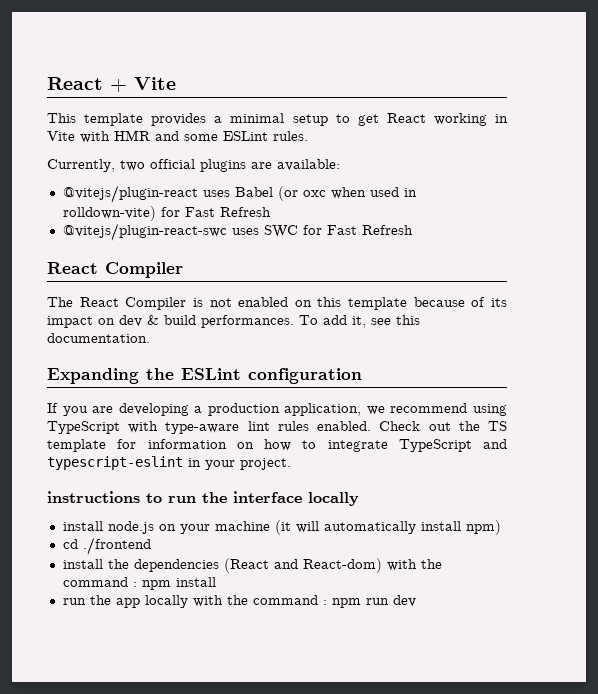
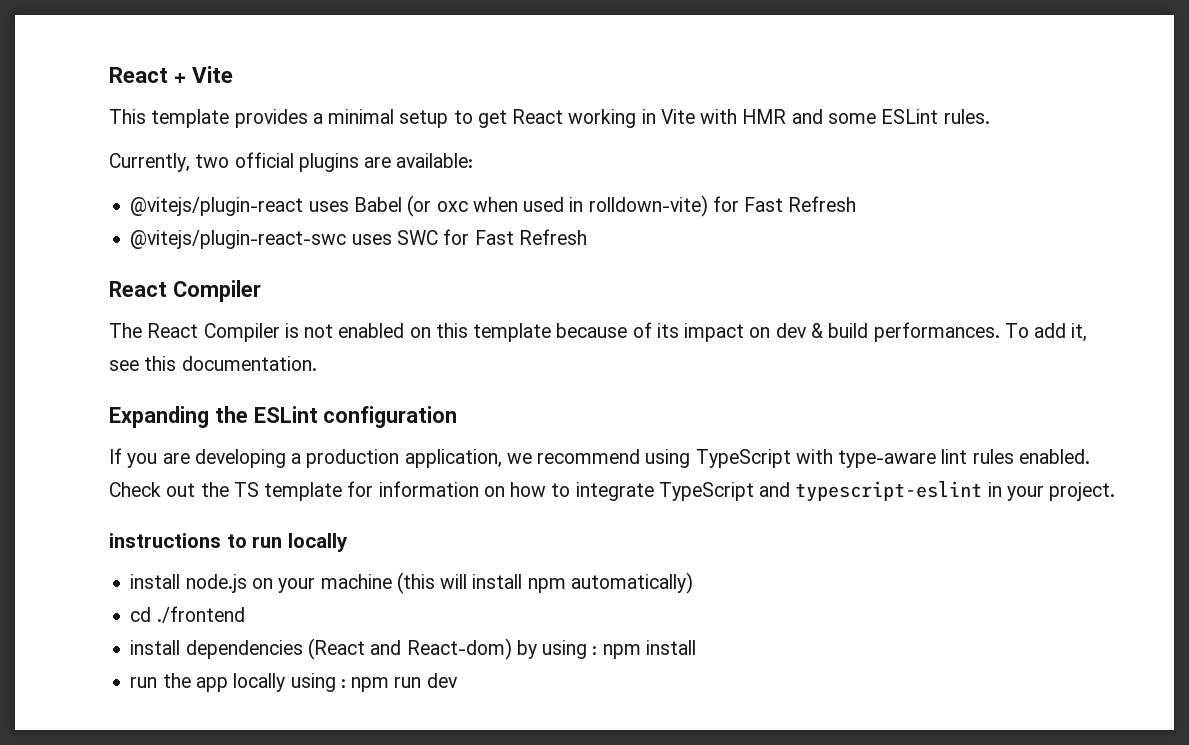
[202,491,302,503] the interface -> (283, 542) none
[274,520,501,535] (it will automatically install npm) -> [396,572,693,594] (this will install npm automatically)
[107,559,129,569] the -> (181, 647) none
[386,559,442,571] [62,577,128,587] with the command -> [516,640,588,659] by using
[192,595,318,607] with the command -> [290,673,336,692] using

